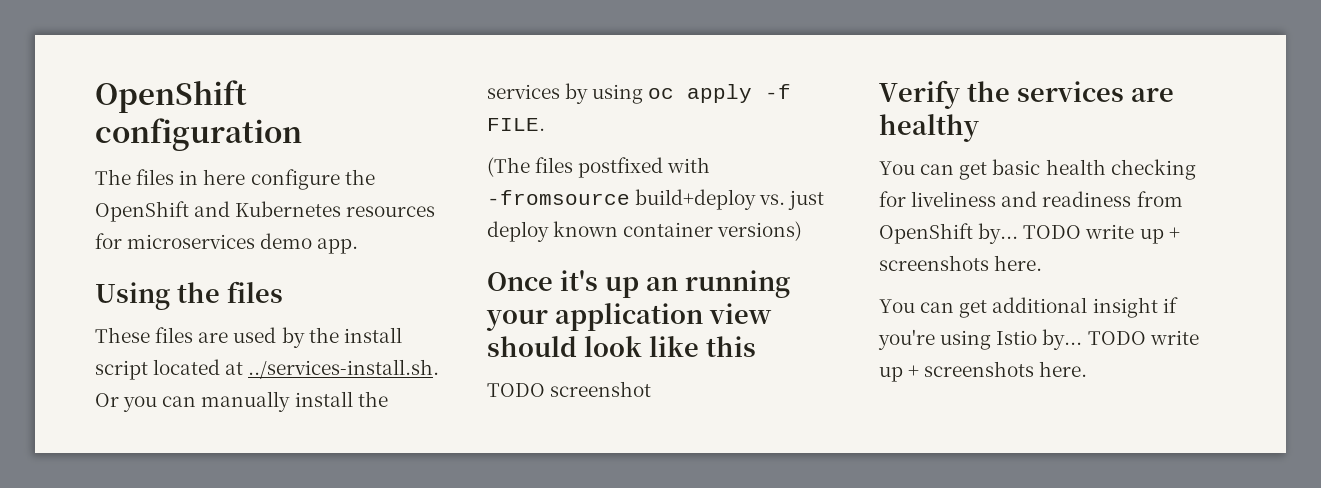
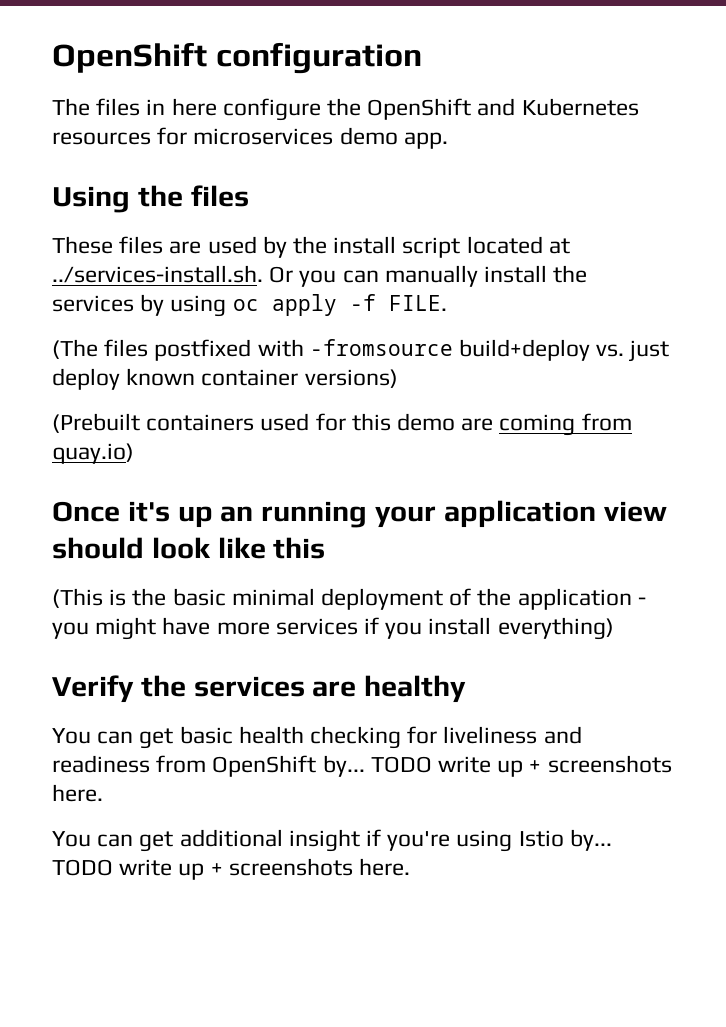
(803, 231) none -> [52,413,632,436] [52,443,134,464] // (Prebuilt containers used for this demo are coming from quay.io)
[487,381,652,397] TODO screenshot -> [52,588,646,610] [52,617,614,640] (This is the basic minimal deployment of the application - you might have more services if you install everything)

